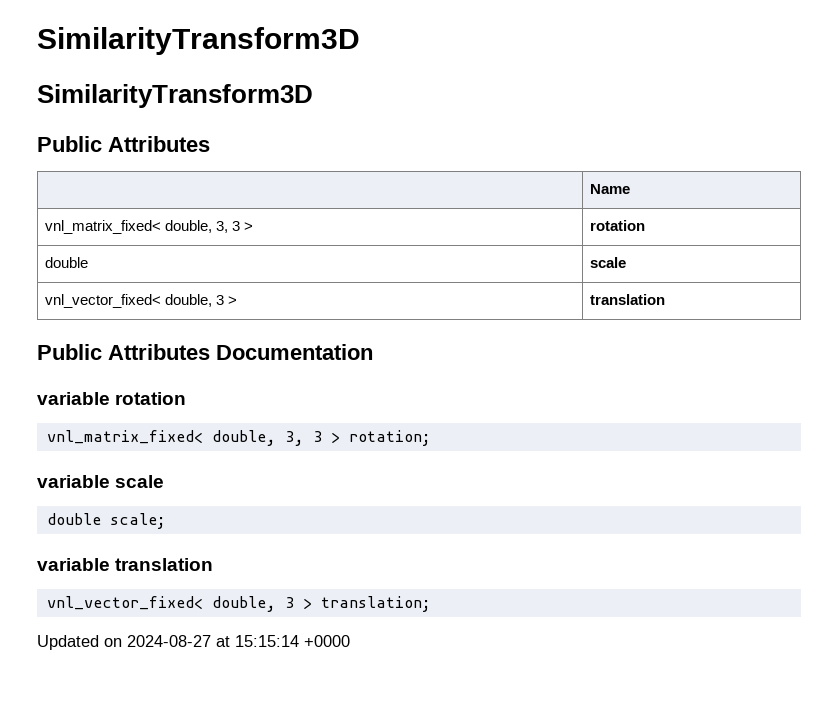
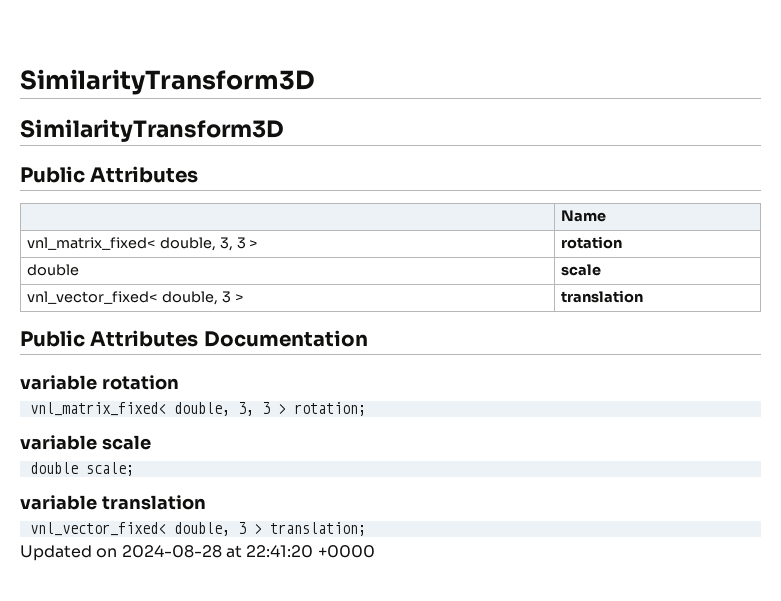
[127,635,299,647] 2024-08-27 at 15:15:14 -> [121,545,314,558] 2024-08-28 at 22:41:20

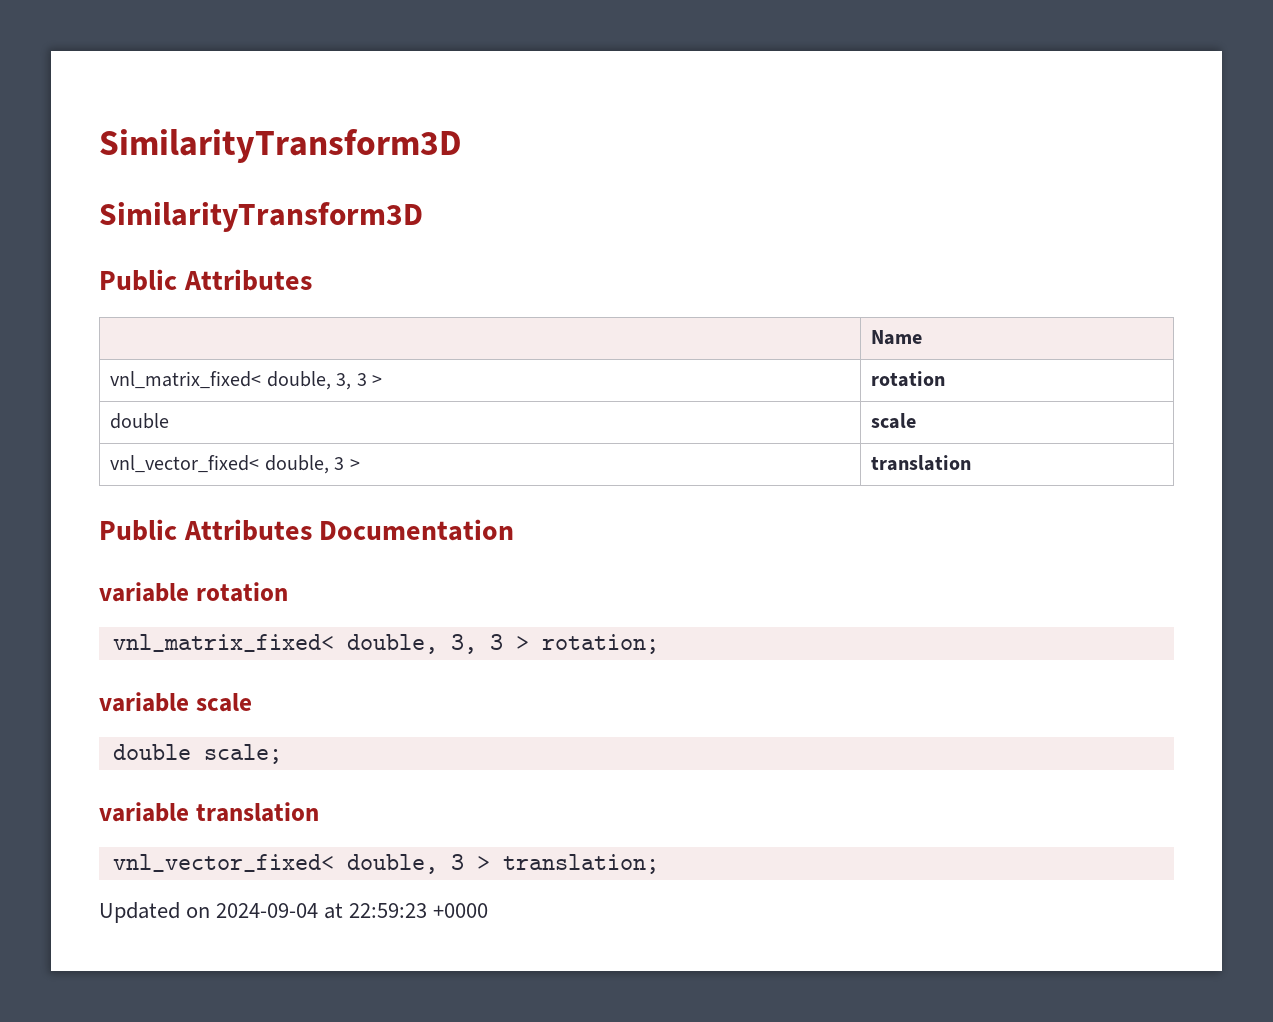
[121,545,314,558] 2024-08-28 at 22:41:20 -> [216,903,428,919] 2024-09-04 at 22:59:23

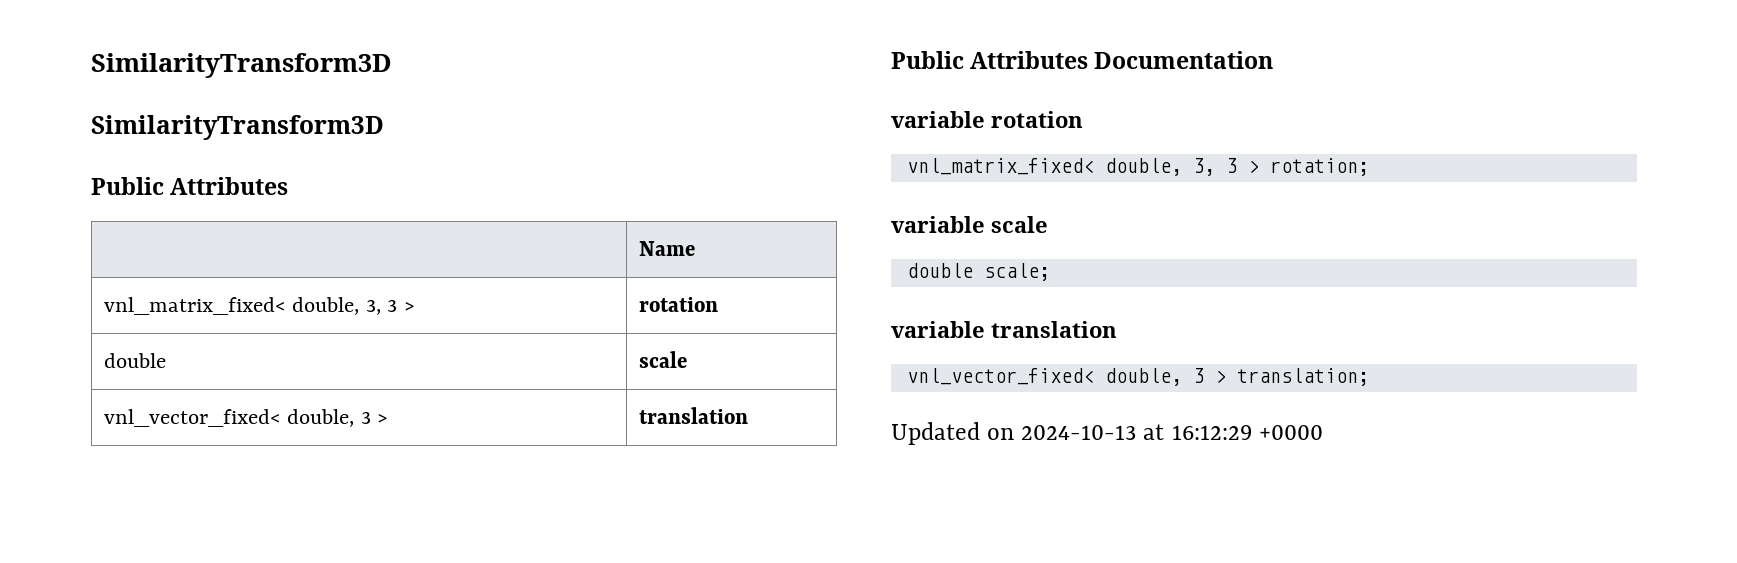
[216,903,428,919] 2024-09-04 at 22:59:23 -> [1021,424,1252,440] 2024-10-13 at 16:12:29

